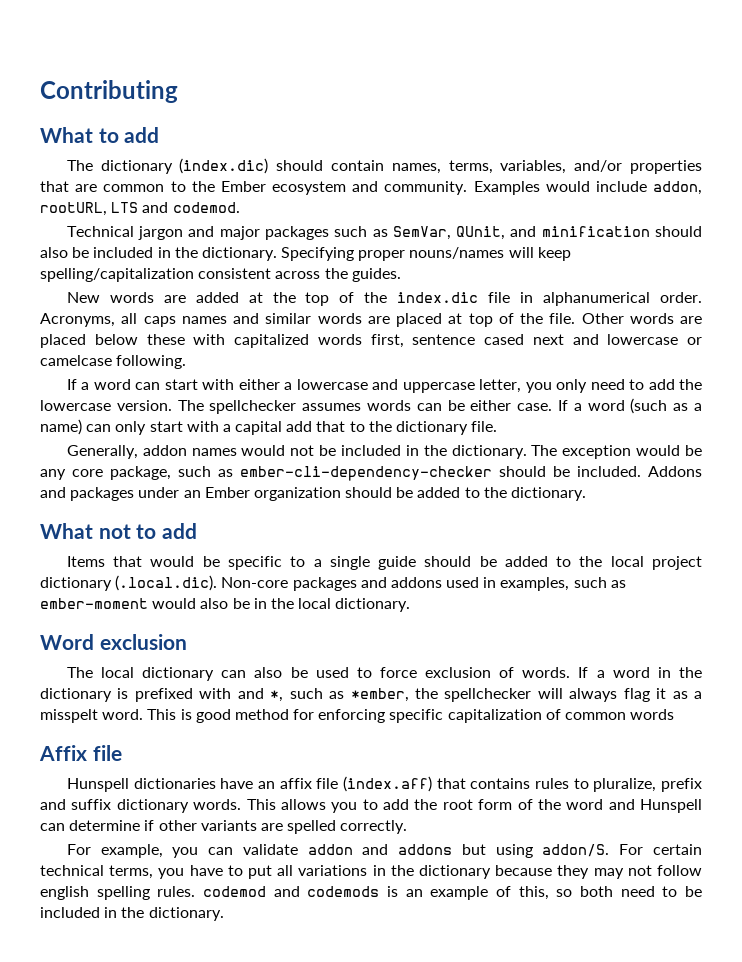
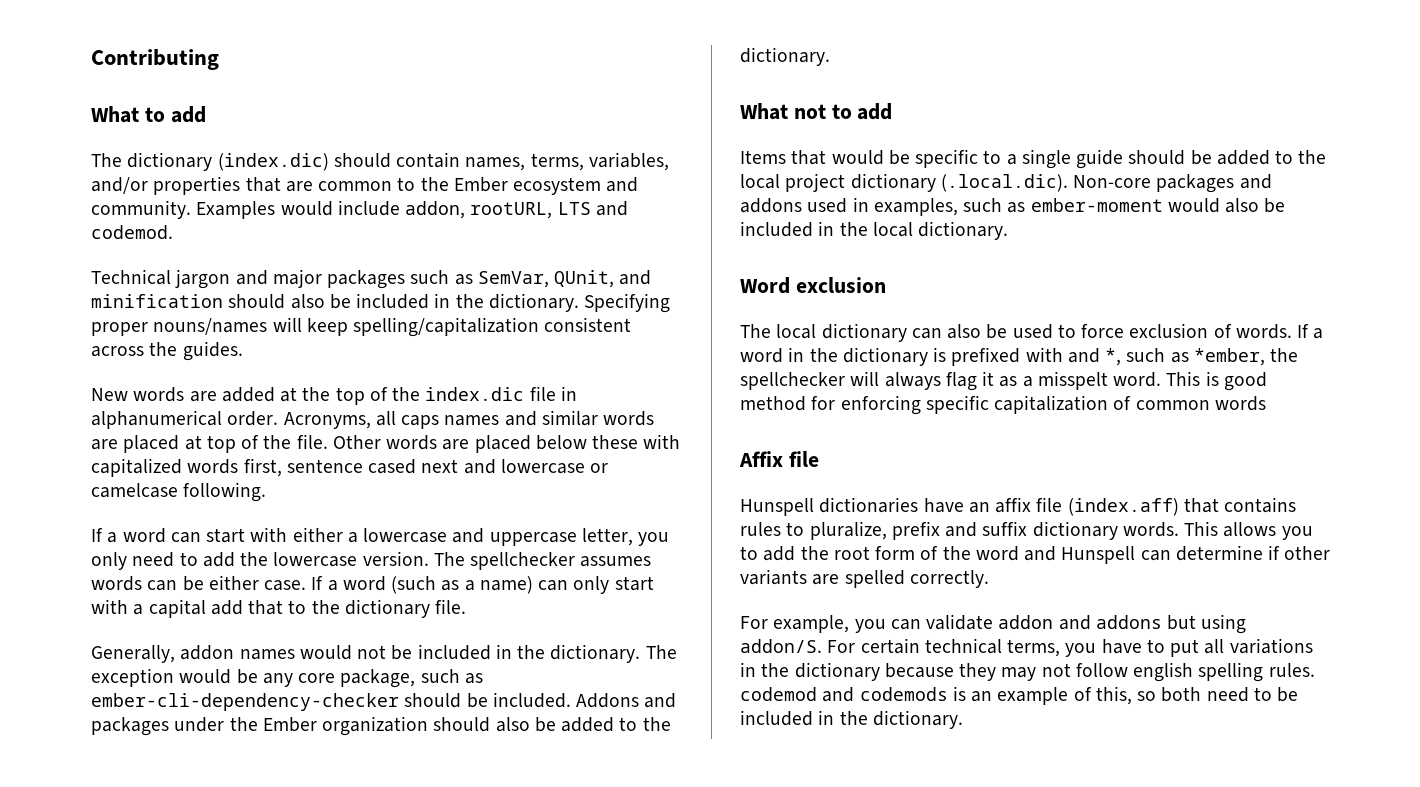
[183,490,201,498] an -> [229,717,258,731] the
(393, 492) none -> [495,717,530,732] also
(250, 603) none -> [740,221,813,237] included

